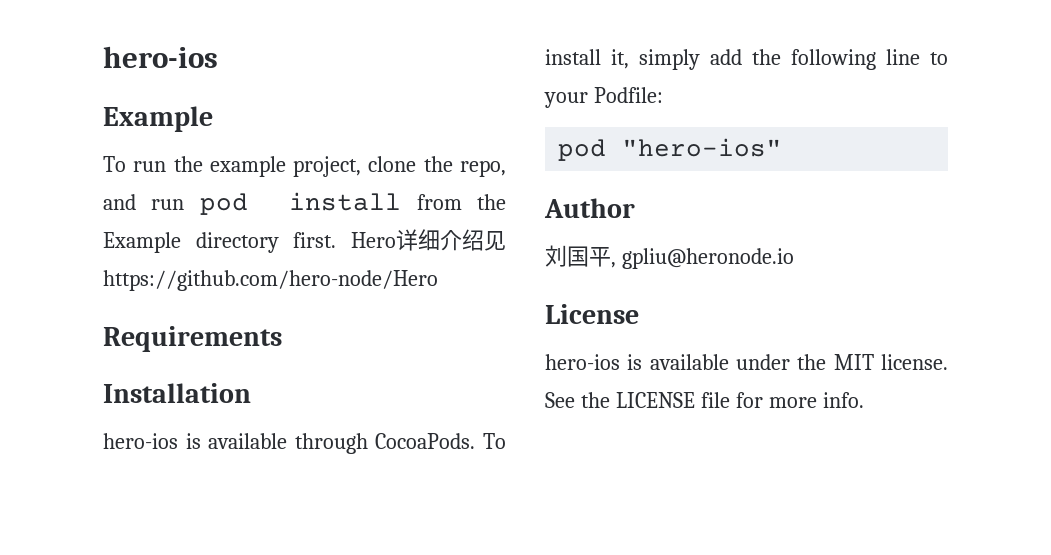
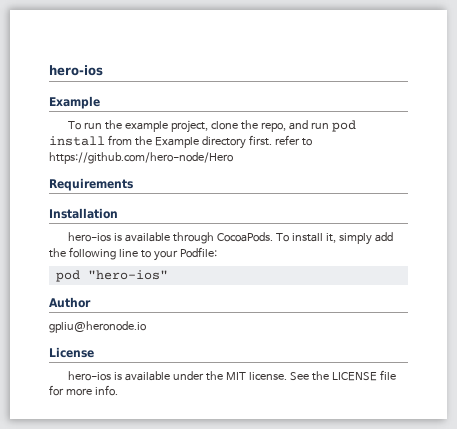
[351,229,506,251] Hero详细介绍见 -> [274,135,312,146] refer to
[545,245,616,268] 刘国平, -> (91, 302) none

